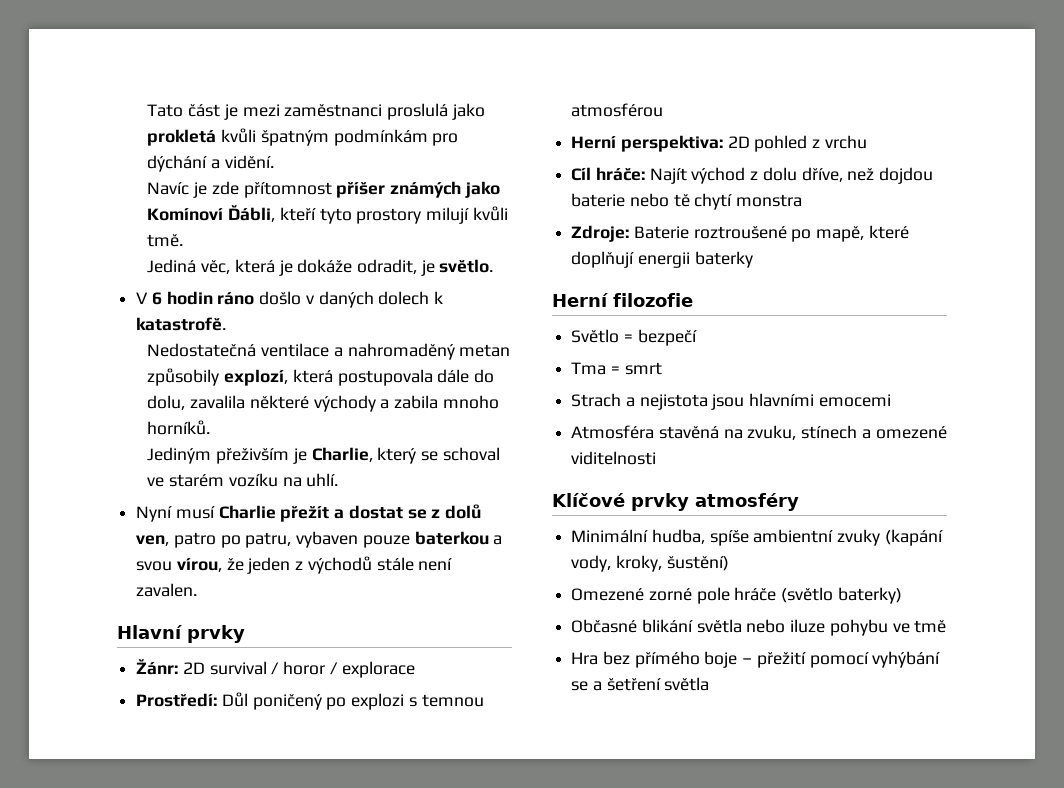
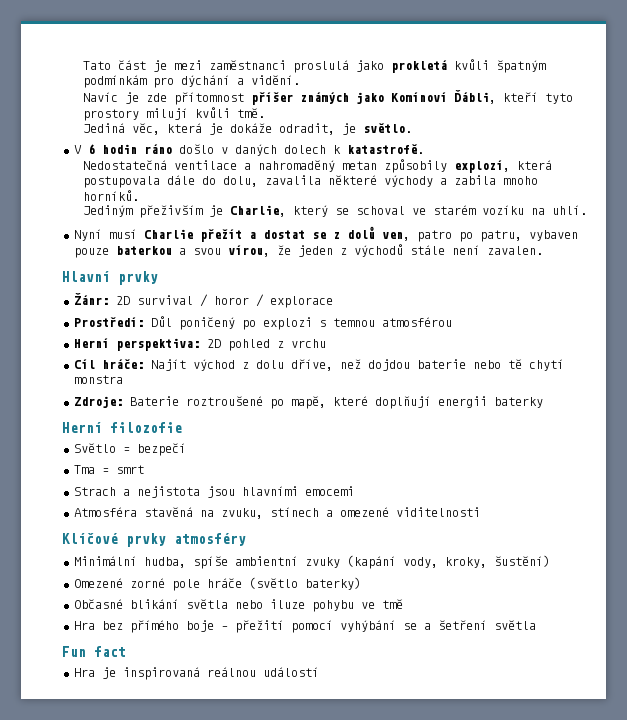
(710, 684) none -> [62,646,126,657] [73,667,319,680] // Fun fact // Hra je inspirovaná reálnou událostí

